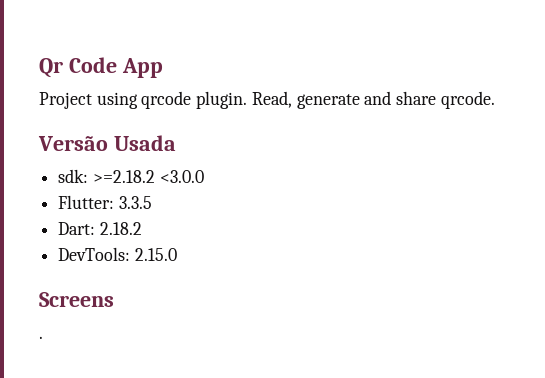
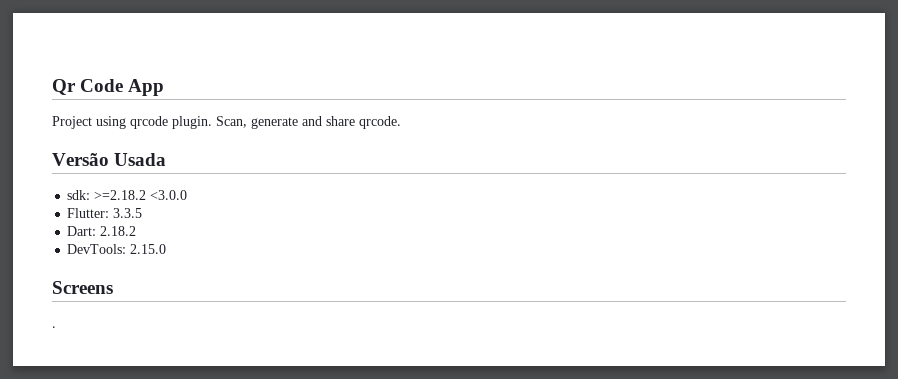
[251,91,292,108] Read, -> [216,116,247,128] Scan,

